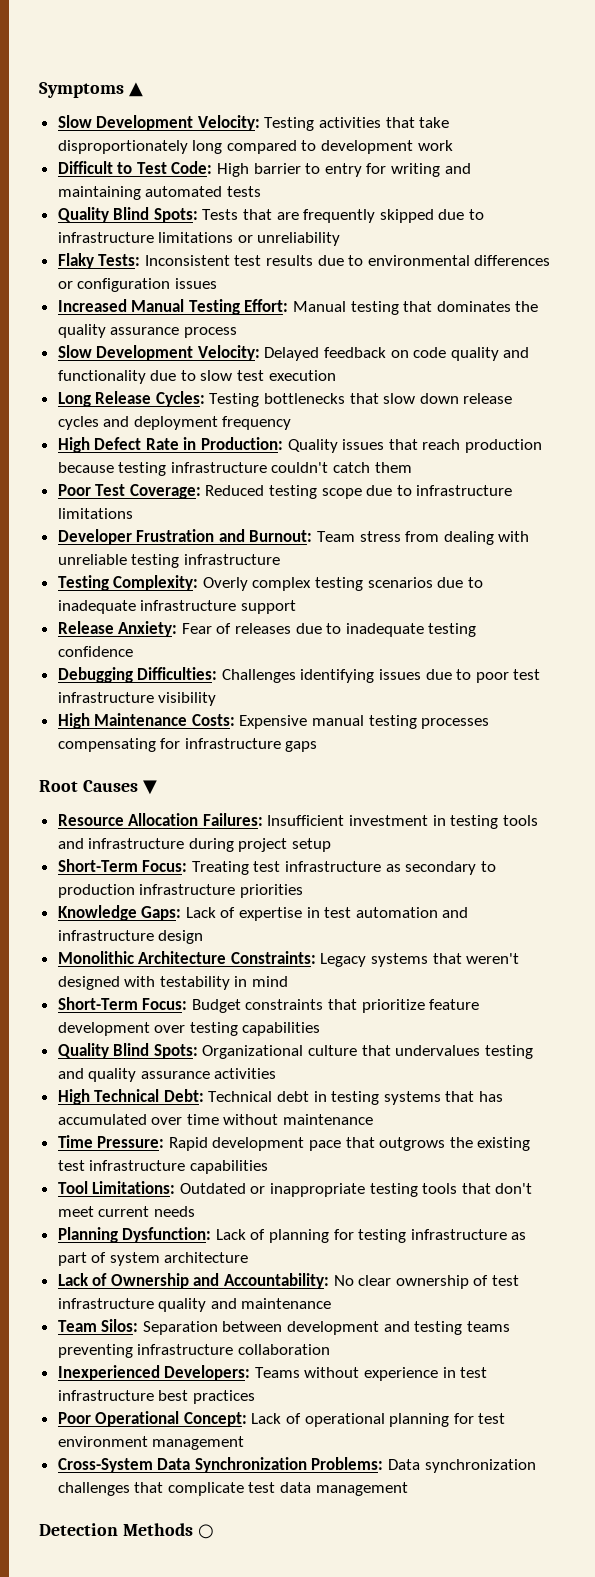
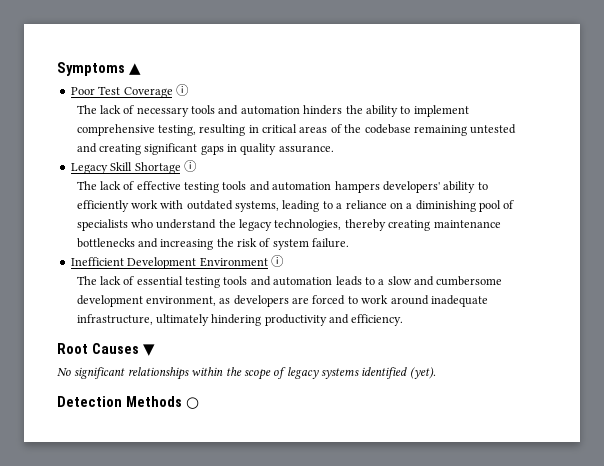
[57,115,450,131] [57,140,453,154] [57,161,471,177] [57,186,261,200] [57,207,485,223] [57,232,341,246] [57,253,551,269] [57,278,217,292] [57,299,539,315] [57,324,237,338] [57,345,530,361] [57,370,336,384] [57,391,513,407] [57,416,292,430] [57,437,543,453] [57,462,412,476] [57,484,513,499] [57,508,133,519] [57,529,530,545] [57,554,280,568] [57,575,483,591] [57,600,296,614] [57,621,477,637] [57,646,133,657] [57,667,541,683] [57,692,217,706] [57,713,490,729] [57,738,318,752] [39,780,157,795] [57,813,538,829] [57,838,332,852] [57,859,496,875] [57,884,303,898] [57,905,469,921] [57,930,204,944] [57,951,520,967] [57,976,289,990] [57,997,480,1013] [57,1022,321,1036] [57,1043,533,1059] [57,1068,277,1082] [57,1089,504,1105] [57,1114,374,1125] [57,1135,531,1151] [57,1160,268,1174] [57,1181,533,1197] [57,1206,195,1217] [57,1227,527,1243] [57,1252,249,1266] [57,1273,520,1289] [57,1298,332,1312] [57,1319,510,1335] [57,1344,330,1358] [57,1365,488,1381] [57,1390,255,1404] [57,1411,506,1427] [57,1436,245,1450] [57,1457,536,1473] [57,1482,408,1496] Slow Development Velocity: Testing activities that take disproportionately long compared to development work // Difficult to Test Code: High barrier to entry for writing and maintaining automated tests // Quality Blind Spots: Tests that are frequently skipped due to infrastructure limitations or unreliability // Flaky Tests: Inconsistent test results due to environmental differences or configuration issues // Increased Manual Testing Effort: Manual testing that dominates the quality assurance process // Slow Development Velocity: Delayed feedback on code quality and functionality due to slow test execution // Long Release Cycles: Testing bottlenecks that slow down release cycles and deployment frequency // High Defect Rate in Production: Quality issues that reach production because testing infrastructure couldn't catch them // Poor Test Coverage: Reduced testing scope due to infrastructure limitations // Developer Frustration and Burnout: Team stress from dealing with unreliable testing infrastructure // Testing Complexity: Overly complex testing scenarios due to inadequate infrastructure support // Release Anxiety: Fear of releases due to inadequate testing confidence // Debugging Difficulties: Challenges identifying issues due to poor test infrastructure visibility // High Maintenance Costs: Expensive manual testing processes compensating for infrastructure gaps // Root Causes ▼ // Resource Allocation Failures: Insufficient investment in testing tools and infrastructure during project setup // Short-Term Focus: Treating test infrastructure as secondary to production infrastructure priorities // Knowledge Gaps: Lack of expertise in test automation and infrastructure design // Monolithic Architecture Constraints: Legacy systems that weren't designed with testability in mind // Short-Term Focus: Budget constraints that prioritize feature development over testing capabilities // Quality Blind Spots: Organizational culture that undervalues testing and quality assurance activities // High Technical Debt: Technical debt in testing systems that has accumulated over time without maintenance // Time Pressure: Rapid development pace that outgrows the existing test infrastructure capabilities // Tool Limitations: Outdated or inappropriate testing tools that don't meet current needs // Planning Dysfunction: Lack of planning for testing infrastructure as part of system architecture // Lack of Ownership and Accountability: No clear ownership of test infrastructure quality and maintenance // Team Silos: Separation between development and testing teams preventing infrastructure collaboration // Inexperienced Developers: Teams without experience in test infrastructure best practices // Poor Operational Concept: Lack of operational planning for test environment management // Cross-System Data Synchronization Problems: Data synchronization challenges that complicate test data management -> [70,84,189,98] [76,105,469,117] [76,124,517,136] [76,143,334,155] [70,160,197,174] [76,181,488,193] [76,200,515,212] [76,219,501,231] [76,238,350,250] [70,255,284,269] [76,276,503,288] [76,295,488,307] [76,314,404,326] [57,343,155,356] [57,367,436,380] Poor Test Coverage ⓘ // The lack of necessary tools and automation hinders the ability to implement comprehensive testing, resulting in critical areas of the codebase remaining untested and creating significant gaps in quality assurance. // Legacy Skill Shortage ⓘ // The lack of effective testing tools and automation hampers developers' ability to efficiently work with outdated systems, leading to a reliance on a diminishing pool of specialists who understand the legacy technologies, thereby creating maintenance bottlenecks and increasing the risk of system failure. // Inefficient Development Environment ⓘ // The lack of essential testing tools and automation leads to a slow and cumbersome development environment, as developers are forced to work around inadequate infrastructure, ultimately hindering productivity and efficiency. // Root Causes ▼ // No significant relationships within the scope of legacy systems identified (yet).

